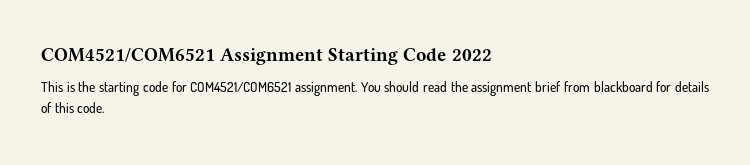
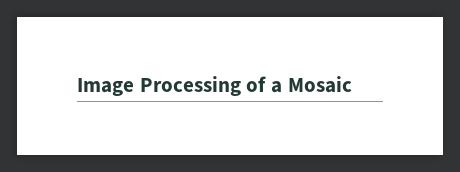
[41,48,492,65] [41,81,710,96] [41,102,105,113] COM4521/COM6521 Assignment Starting Code 2022 // This is the starting code for COM4521/COM6521 assignment. You should read the assignment brief from blackboard for details of this code. -> [77,76,352,96] Image Processing of a Mosaic

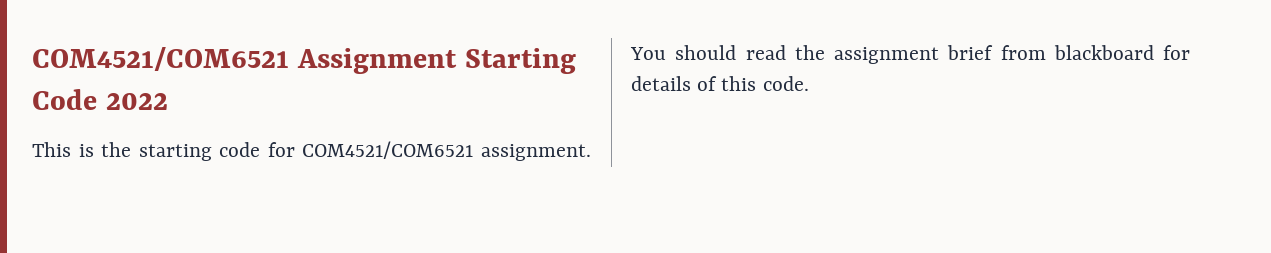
[77,76,352,96] Image Processing of a Mosaic -> [32,47,576,74] [32,89,168,110] [32,141,591,161] [630,45,1190,64] [631,76,809,91] COM4521/COM6521 Assignment Starting Code 2022 // This is the starting code for COM4521/COM6521 assignment. You should read the assignment brief from blackboard for details of this code.

